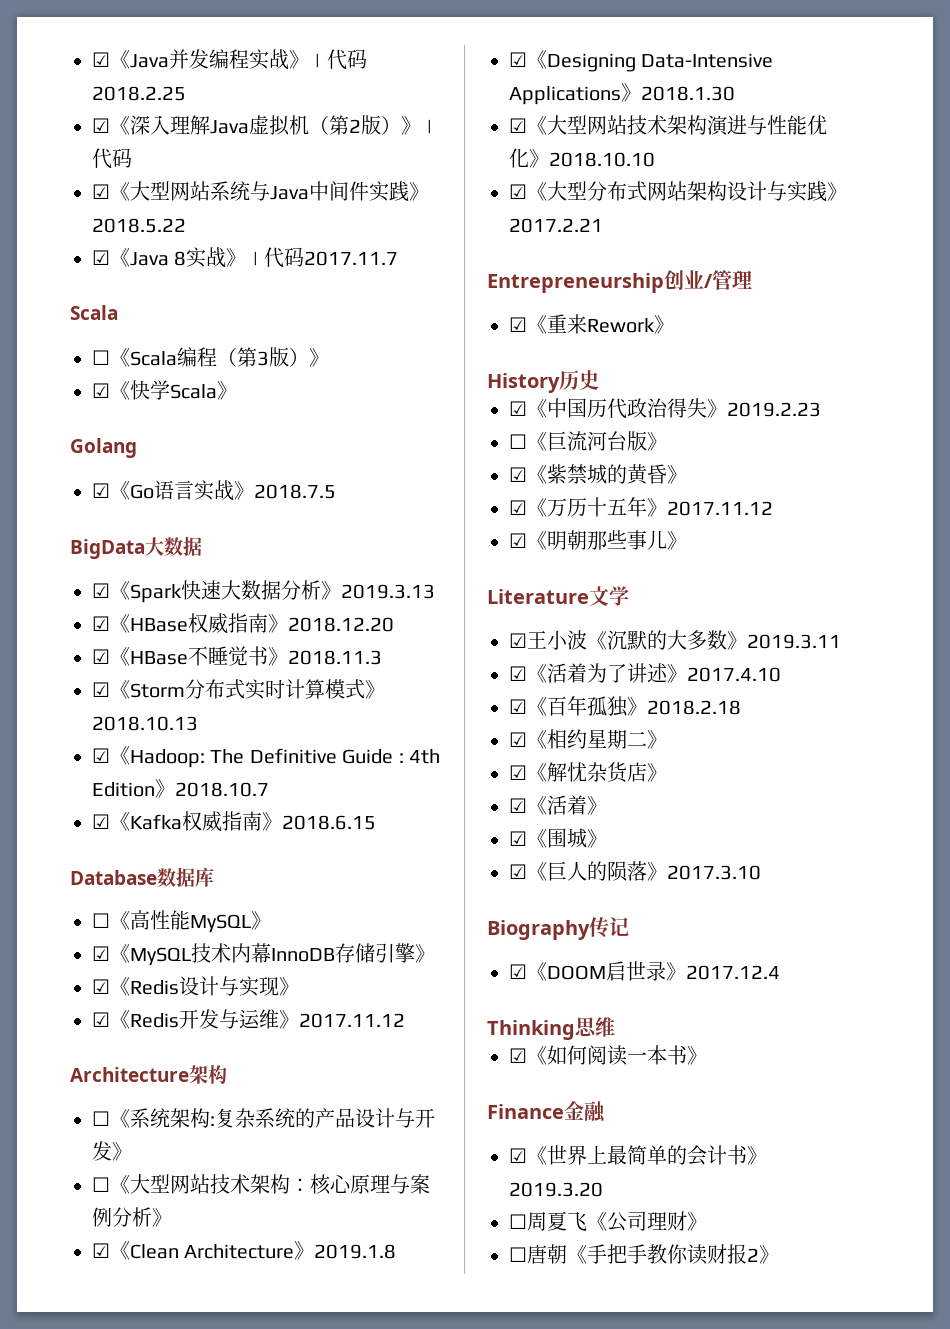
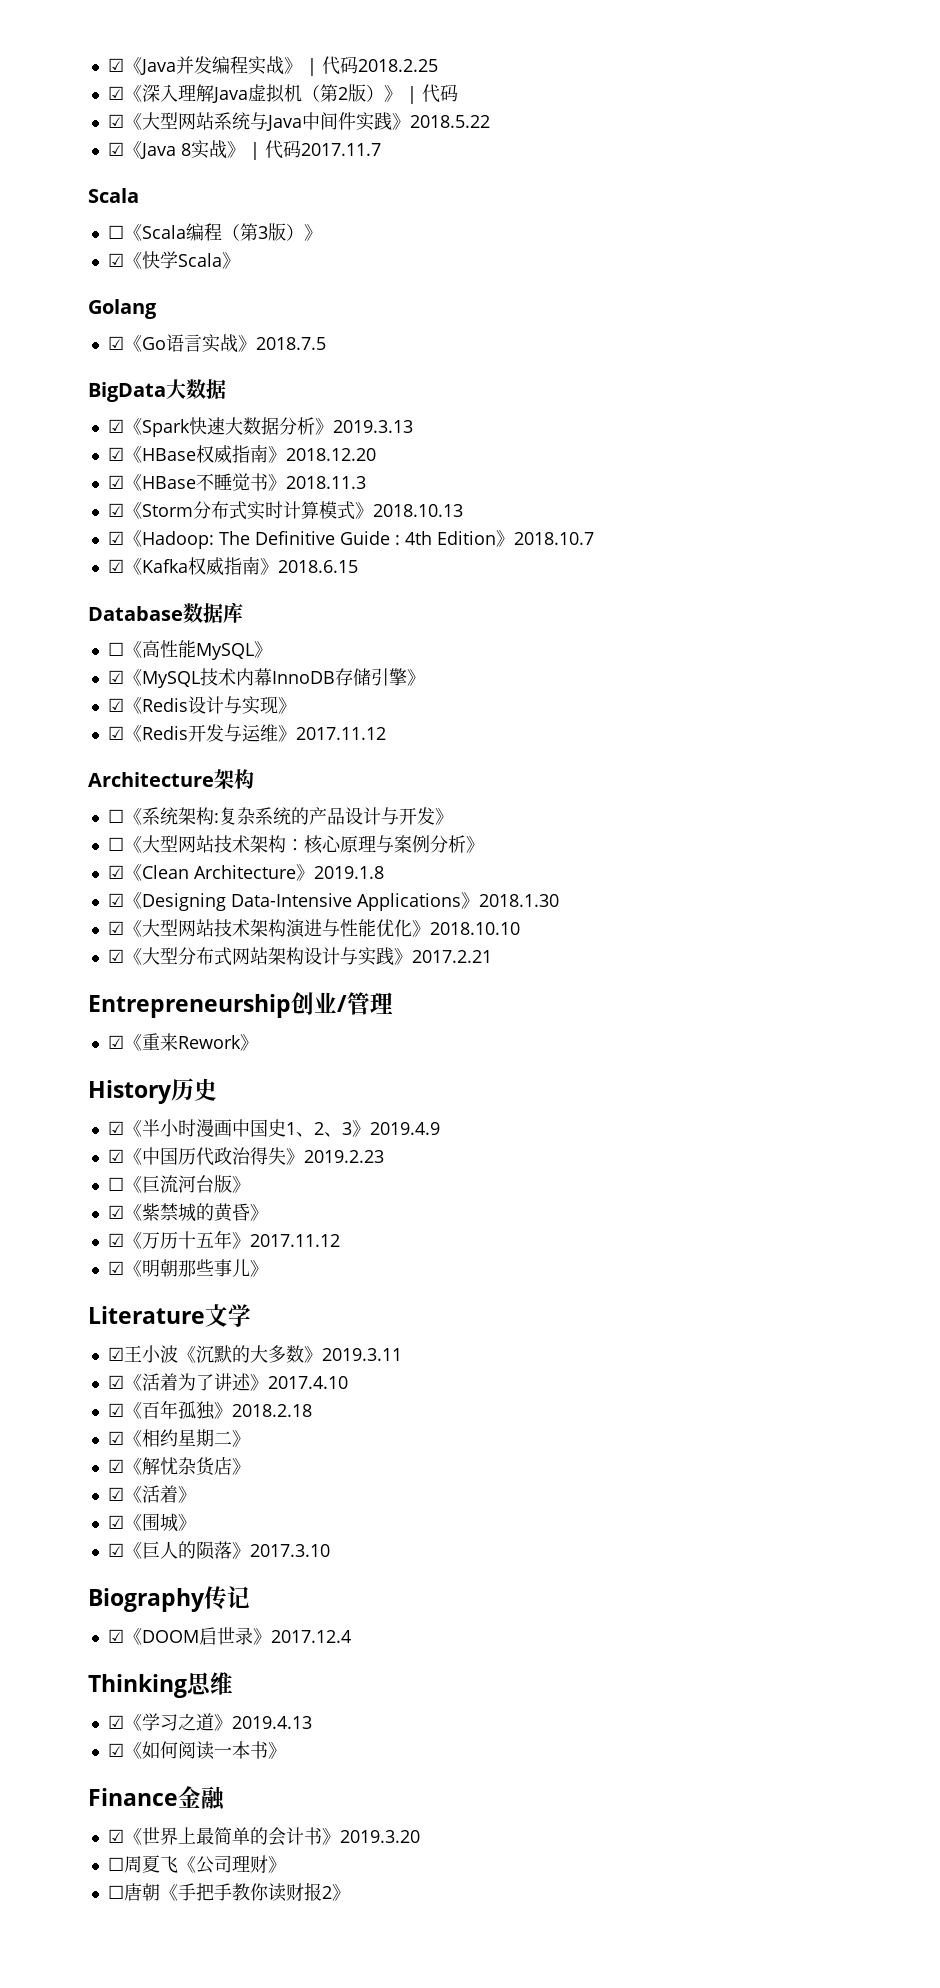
(599, 380) none -> [107,1119,440,1137] // ☑《半小时漫画中国史1、2、3》2019.4.9
(615, 1027) none -> [107,1713,312,1731] // ☑《学习之道》2019.4.13

